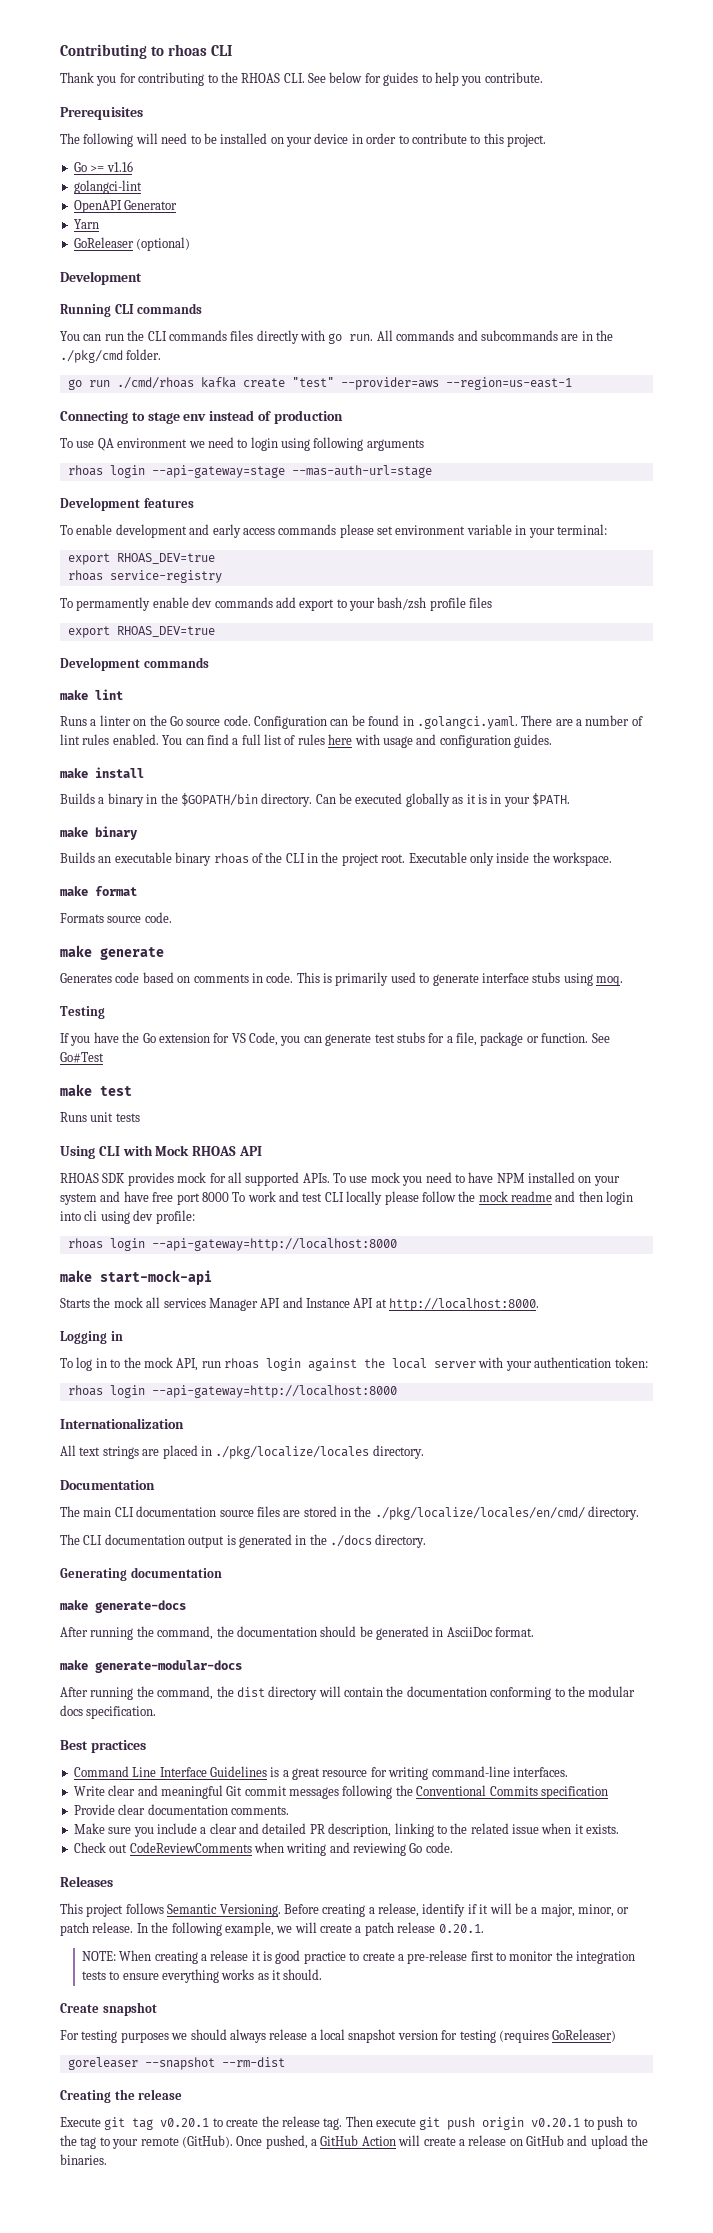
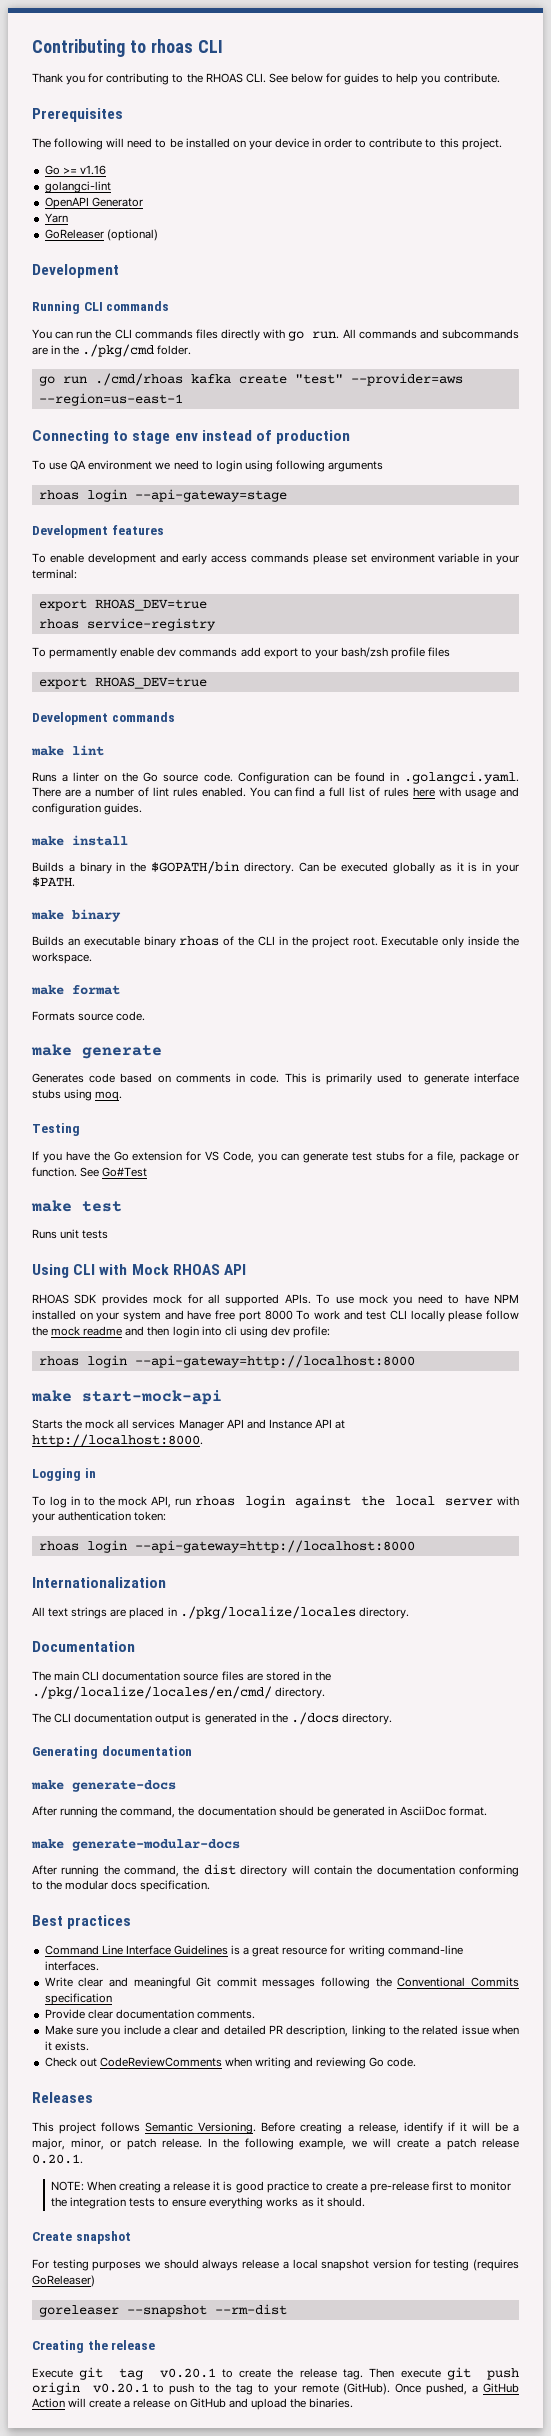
[291,465,432,478] --mas-auth-url=stage -> (287, 495) none

